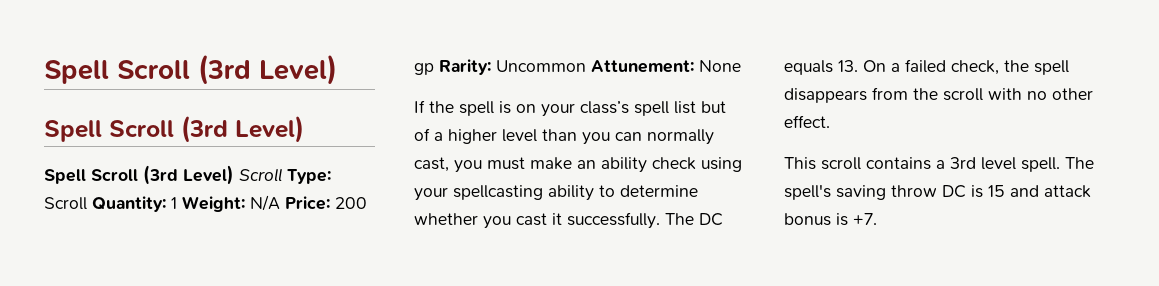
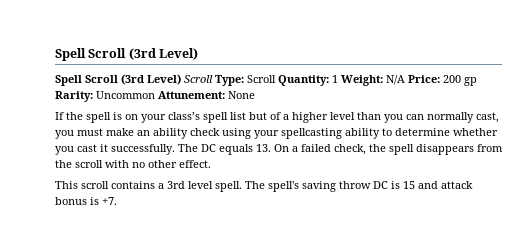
[44,54,337,85] [44,115,304,143] [44,165,234,185] Spell Scroll (3rd Level) // Spell Scroll (3rd Level) // Spell Scroll (3rd Level) -> [55,48,199,61] [55,74,181,86] Spell Scroll (3rd Level) // Spell Scroll (3rd Level)

